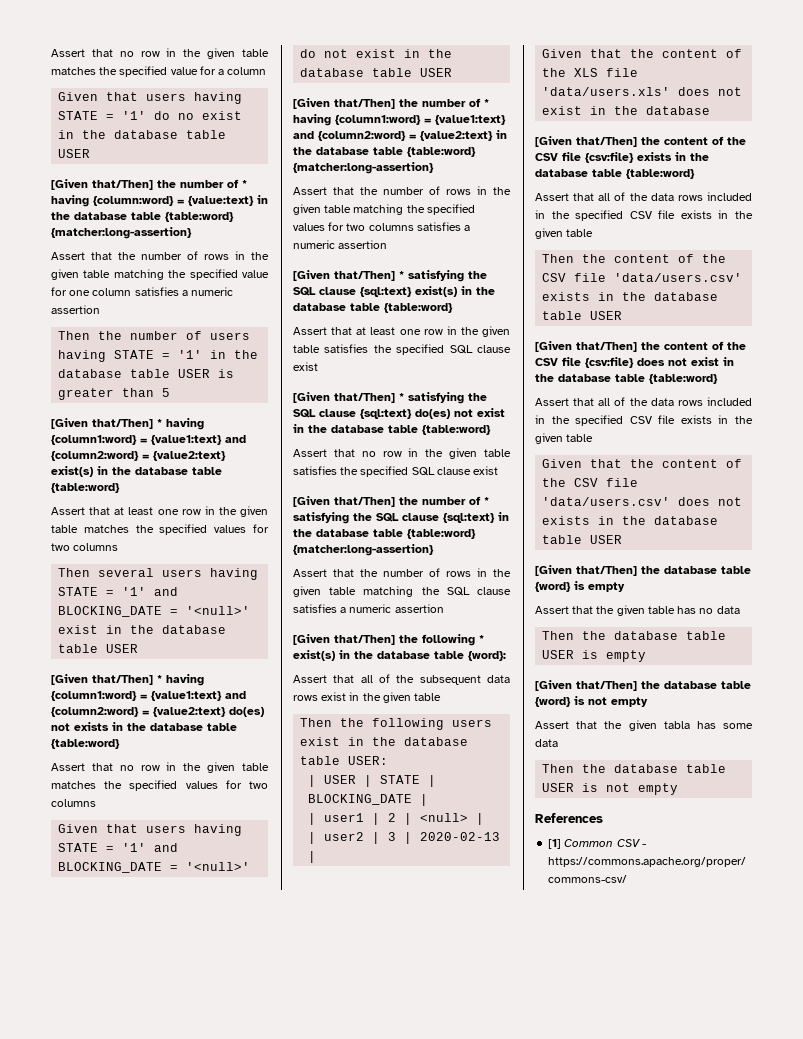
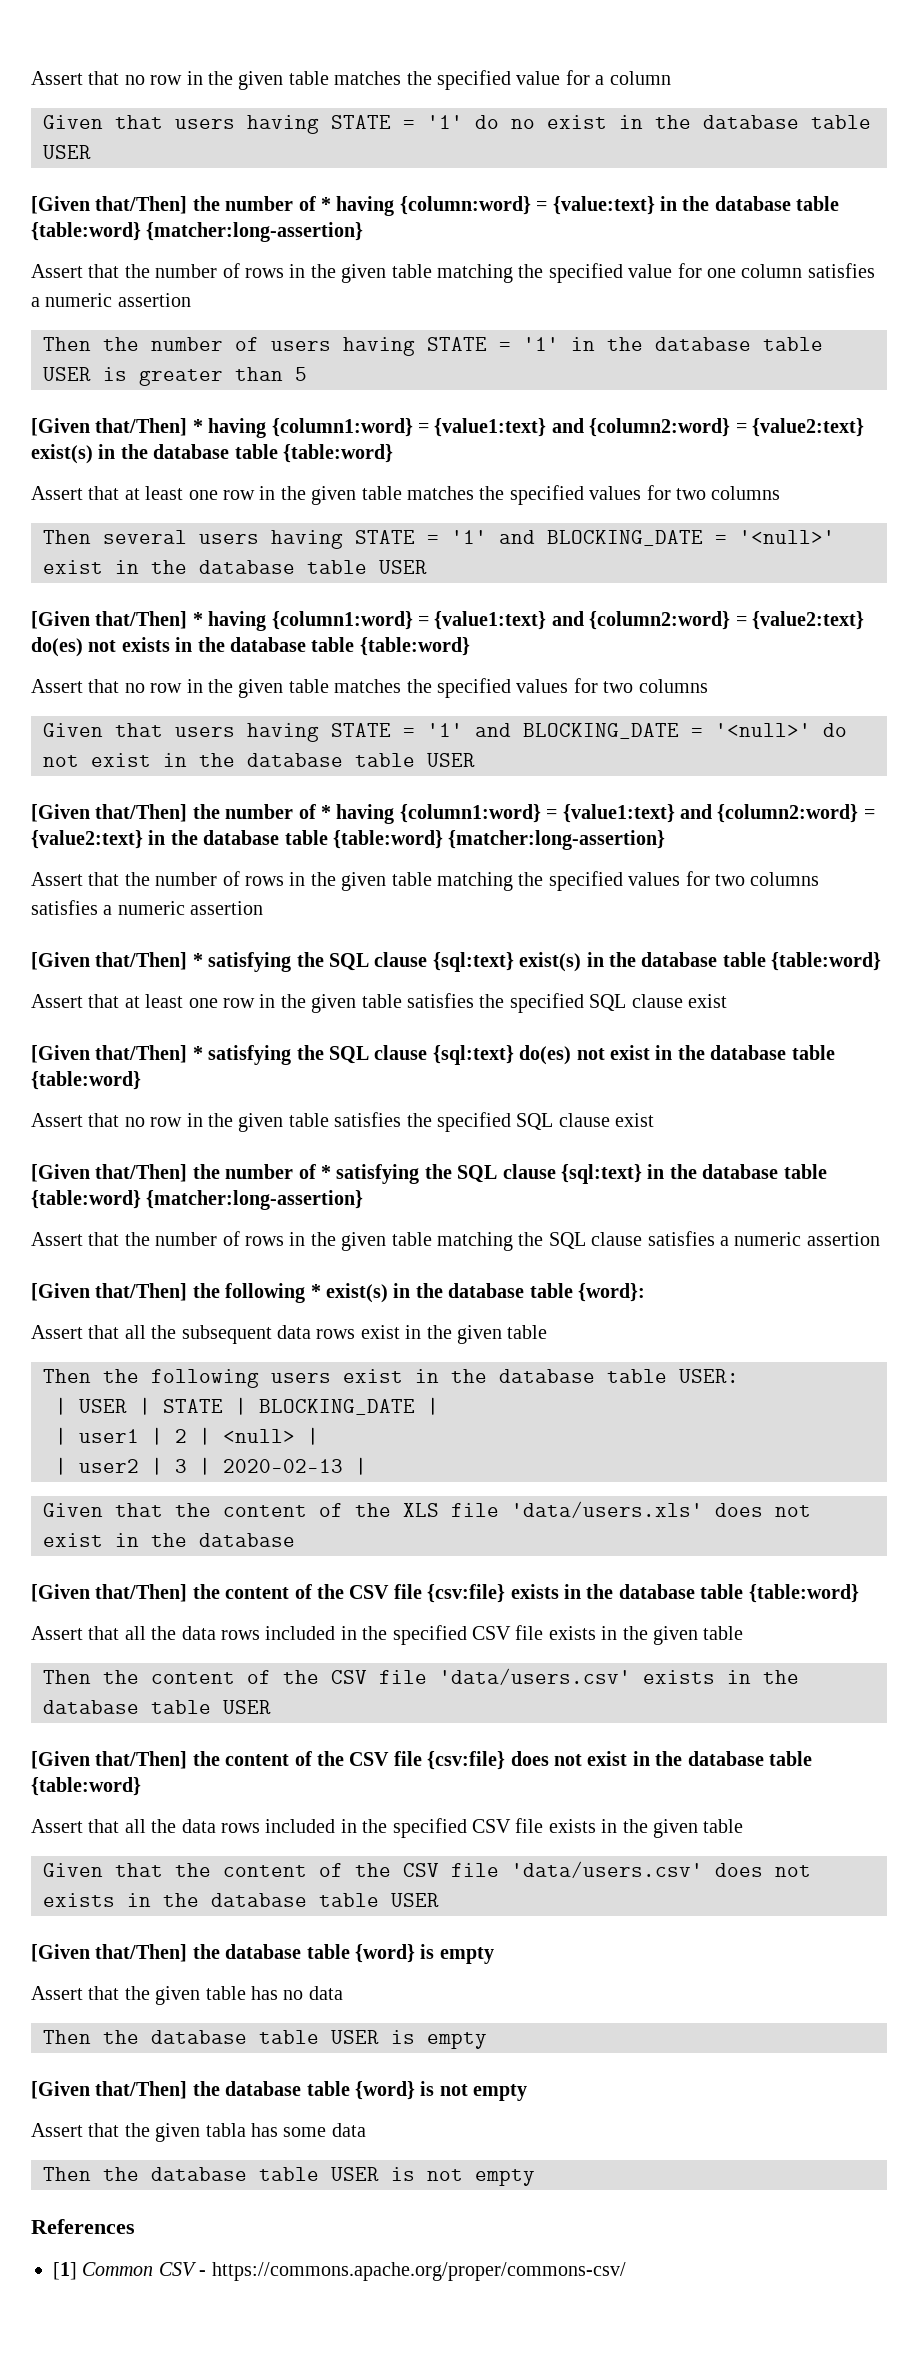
[379,674,390,683] of -> (146, 1332) none
[614,192,626,201] of -> (146, 1633) none
[614,397,626,406] of -> (146, 1826) none

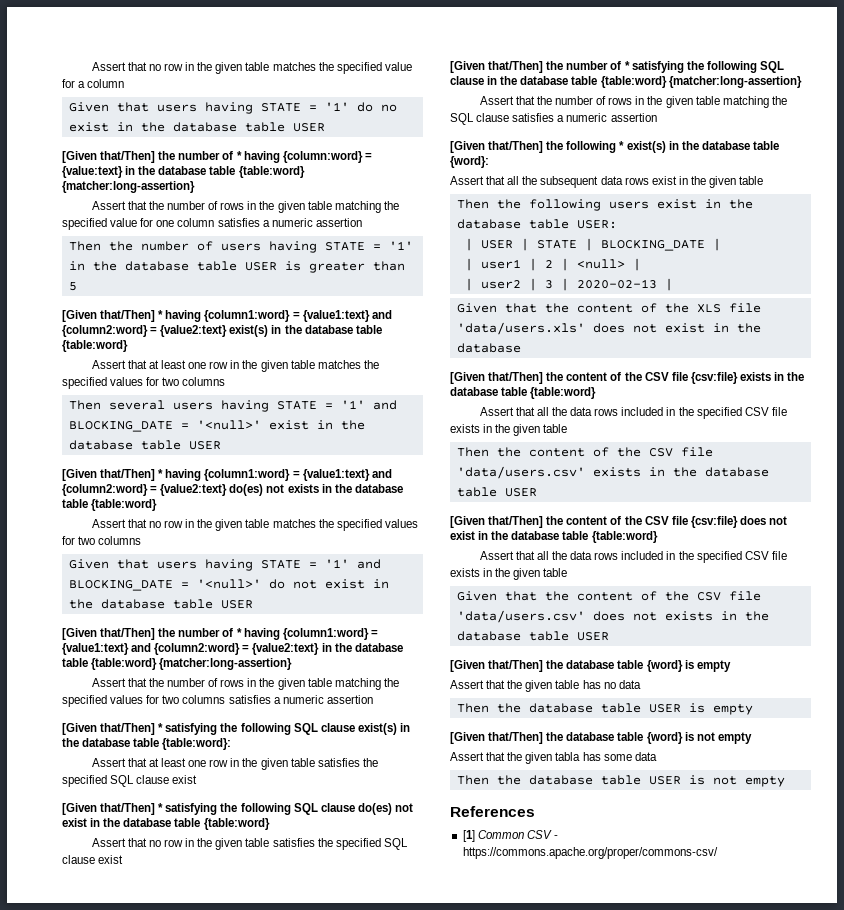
[329,952,882,972] SQL clause {sql:text} exist(s) in the database table {table:word} -> [240,723,410,735] [62,738,232,750] following SQL clause exist(s) in the database table {table:word}:
[329,1045,514,1065] SQL clause {sql:text} -> [240,803,355,815] following SQL clause
[457,1164,642,1184] SQL clause {sql:text} -> [706,61,784,73] [450,76,484,85] following SQL clause

